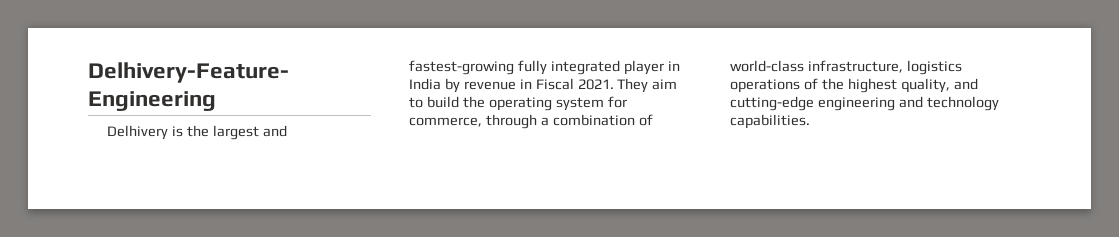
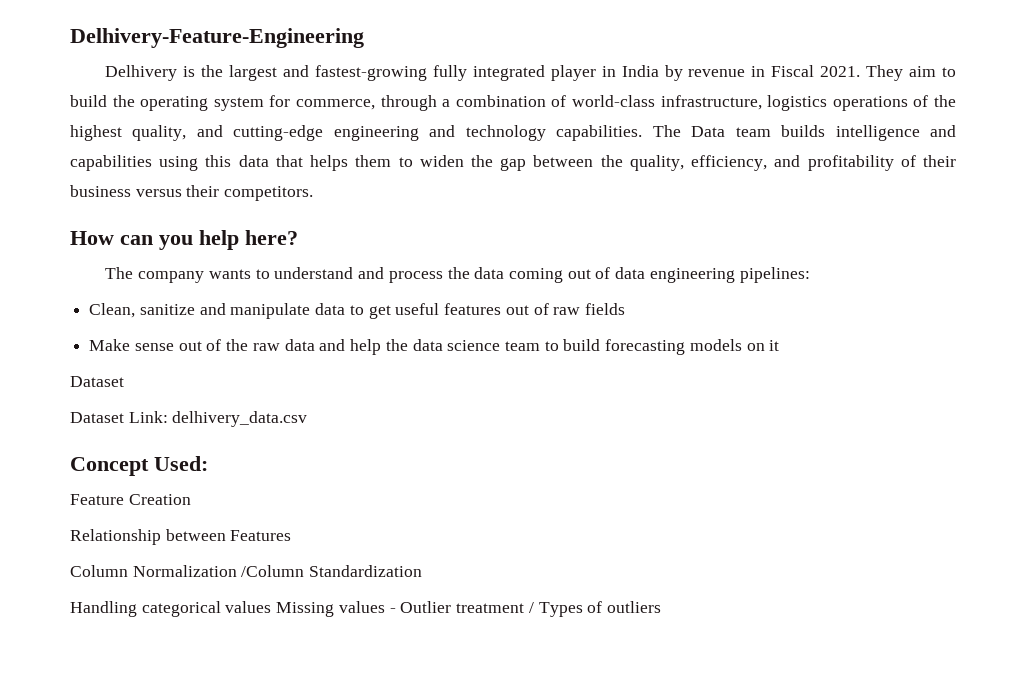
(810, 121) none -> [652,125,956,141] [70,155,956,171] [70,185,314,201] [70,230,298,250] [105,267,810,283] [89,303,625,319] [89,339,780,355] [70,376,124,387] [70,411,308,427] [70,456,208,476] [70,494,191,505] [70,529,292,545] [70,565,423,577] [70,601,661,617] The Data team builds intelligence and capabilities using this data that helps them to widen the gap between the quality, efficiency, and profitability of their business versus their competitors. // How can you help here? // The company wants to understand and process the data coming out of data engineering pipelines: // Clean, sanitize and manipulate data to get useful features out of raw fields // Make sense out of the raw data and help the data science team to build forecasting models on it // Dataset // Dataset Link: delhivery_data.csv // Concept Used: // Feature Creation // Relationship between Features // Column Normalization /Column Standardization // Handling categorical values Missing values - Outlier treatment / Types of outliers

